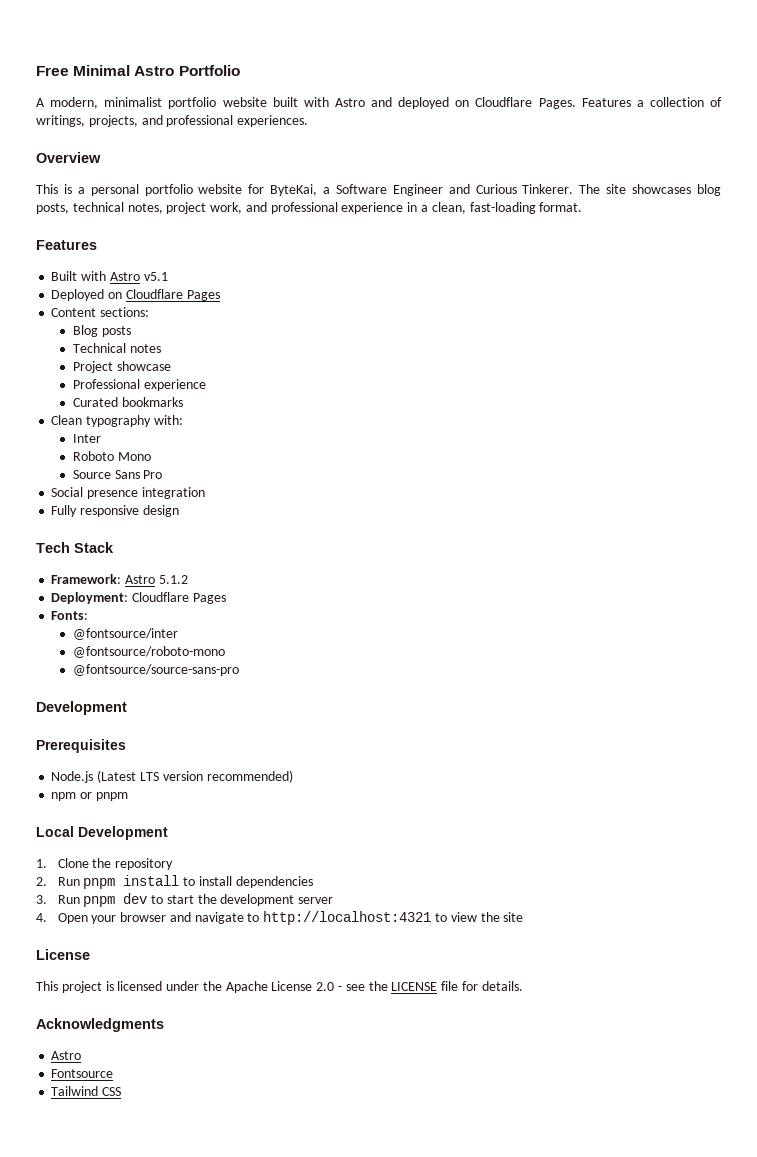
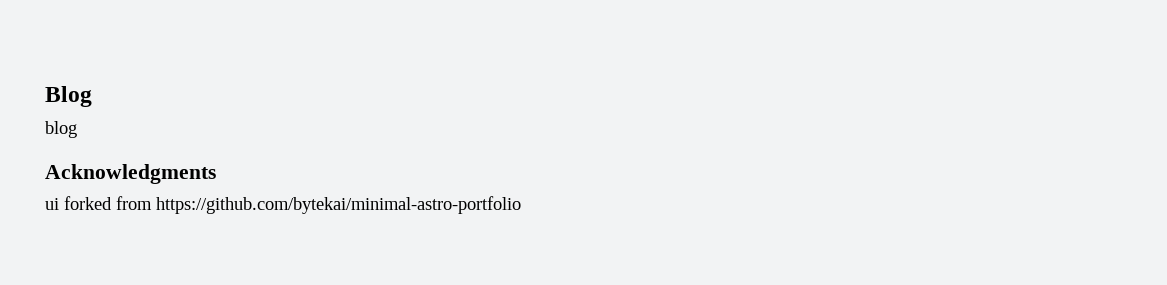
[36,65,240,76] [36,97,722,109] [36,115,309,127] [36,152,101,163] [36,184,721,196] [36,202,583,214] [36,240,97,250] [51,271,168,281] [51,289,220,301] [51,307,150,317] [72,325,131,337] [72,343,161,353] [72,361,171,373] [72,379,206,391] [72,397,183,407] [51,415,183,427] [72,434,101,443] [72,451,151,461] [72,470,163,479] [51,487,205,499] [51,505,179,517] [36,542,114,553] [51,574,188,584] [51,592,226,604] [51,611,89,620] [72,628,178,640] [72,646,225,658] [72,664,239,676] [36,701,127,715] [36,739,126,753] [51,770,293,783] [51,792,128,801] [36,826,168,840] [36,858,174,870] [36,875,313,889] [36,893,334,907] [36,911,524,925] [36,949,90,960] [36,981,523,993] [36,1018,164,1032] [51,1051,82,1060] [51,1069,114,1078] [51,1086,122,1096] Free Minimal Astro Portfolio // A modern, minimalist portfolio website built with Astro and deployed on Cloudflare Pages. Features a collection of writings, projects, and professional experiences. // Overview // This is a personal portfolio website for ByteKai, a Software Engineer and Curious Tinkerer. The site showcases blog posts, technical notes, project work, and professional experience in a clean, fast-loading format. // Features // Built with Astro v5.1 // Deployed on Cloudflare Pages // Content sections: // Blog posts // Technical notes // Project showcase // Professional experience // Curated bookmarks // Clean typography with: // Inter // Roboto Mono // Source Sans Pro // Social presence integration // Fully responsive design // Tech Stack // Framework: Astro 5.1.2 // Deployment: Cloudflare Pages // Fonts: // @fontsource/inter // @fontsource/roboto-mono // @fontsource/source-sans-pro // Development // Prerequisites // Node.js (Latest LTS version recommended) // npm or pnpm // Local Development // 1. Clone the repository // 2. Run pnpm install to install dependencies // 3. Run pnpm dev to start the development server // 4. Open your browser and navigate to http://localhost:4321 to view the site // License // This project is licensed under the Apache License 2.0 - see the LICENSE file for details. // Acknowledgments // Astro // Fontsource // Tailwind CSS -> [45,86,92,107] [45,121,77,138] [45,164,216,184] [45,196,521,214] Blog // blog // Acknowledgments // ui forked from https://github.com/bytekai/minimal-astro-portfolio

